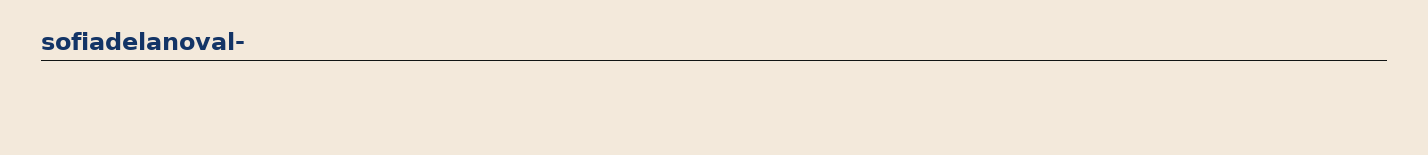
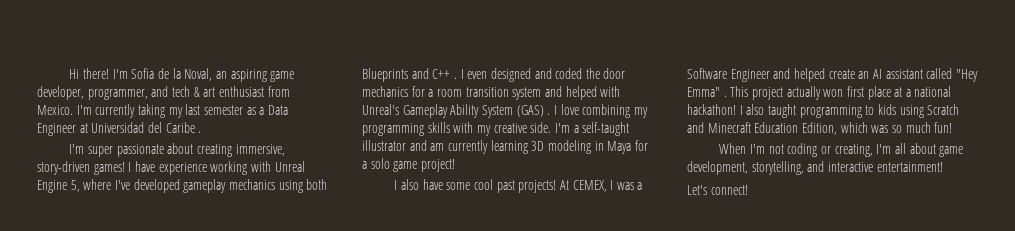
[41,32,245,50] sofiadelanoval- -> [69,68,295,82] [37,86,290,100] [37,104,288,118] [37,122,202,136] [69,143,285,157] [37,161,305,175] [37,179,328,193] [362,68,626,82] [362,86,621,100] [362,104,648,118] [362,122,630,136] [362,140,648,154] [362,158,455,172] [394,179,643,193] [687,68,978,82] [687,86,952,100] [687,104,960,118] [687,122,953,135] [719,143,964,157] [687,161,943,175] [687,185,748,195] Hi there! I'm Sofia de la Noval, an aspiring game developer, programmer, and tech & art enthusiast from Mexico. I'm currently taking my last semester as a Data Engineer at Universidad del Caribe . // I'm super passionate about creating immersive, story-driven games! I have experience working with Unreal Engine 5, where I've developed gameplay mechanics using both Blueprints and C++ . I even designed and coded the door mechanics for a room transition system and helped with Unreal's Gameplay Ability System (GAS) . I love combining my programming skills with my creative side. I'm a self-taught illustrator and am currently learning 3D modeling in Maya for a solo game project! // I also have some cool past projects! At CEMEX, I was a Software Engineer and helped create an AI assistant called "Hey Emma" . This project actually won first place at a national hackathon! I also taught programming to kids using Scratch and Minecraft Education Edition, which was so much fun! // When I'm not coding or creating, I'm all about game development, storytelling, and interactive entertainment! // Let's connect!

